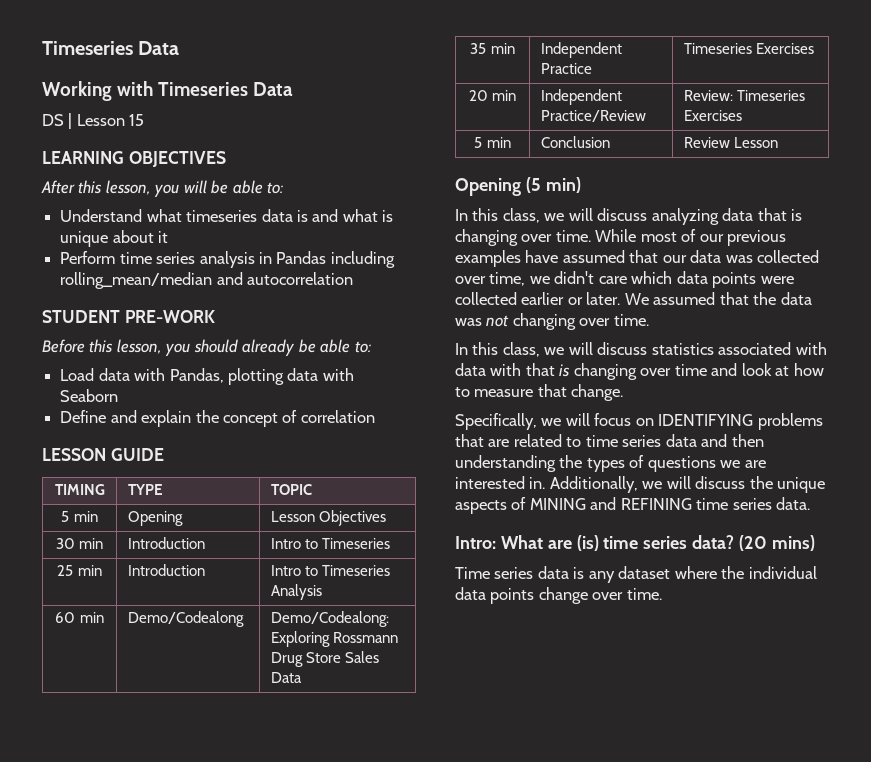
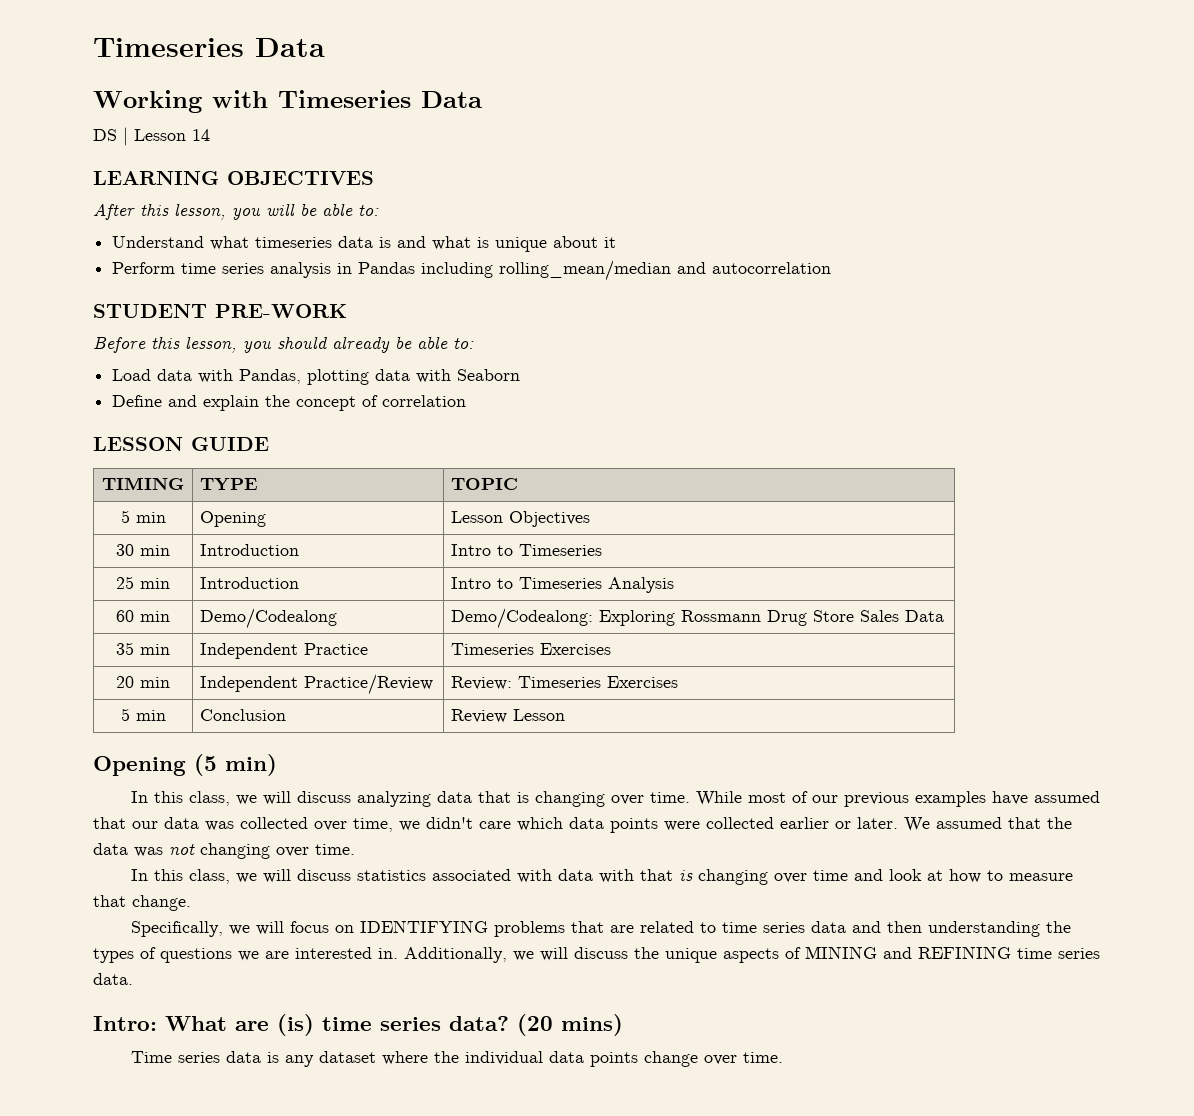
[129,114,145,126] 15 -> [192,129,210,141] 14

